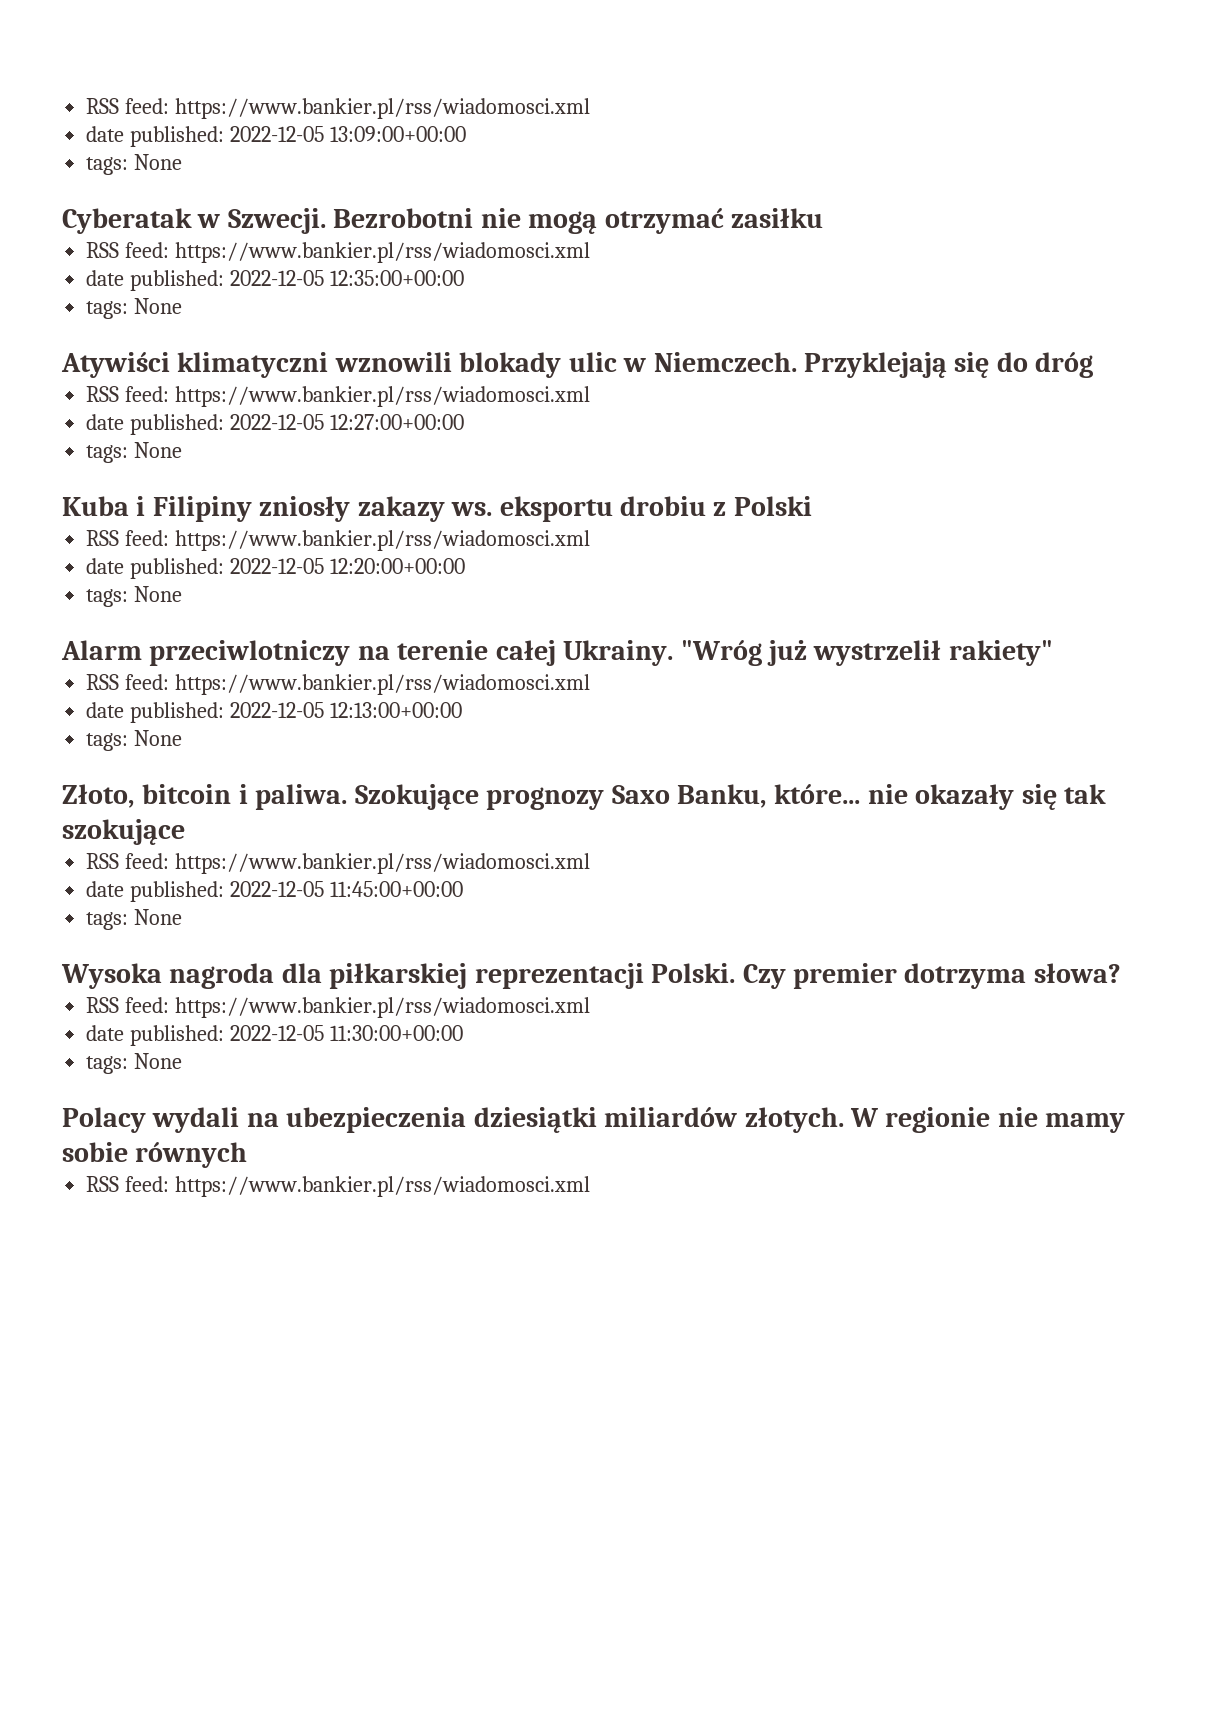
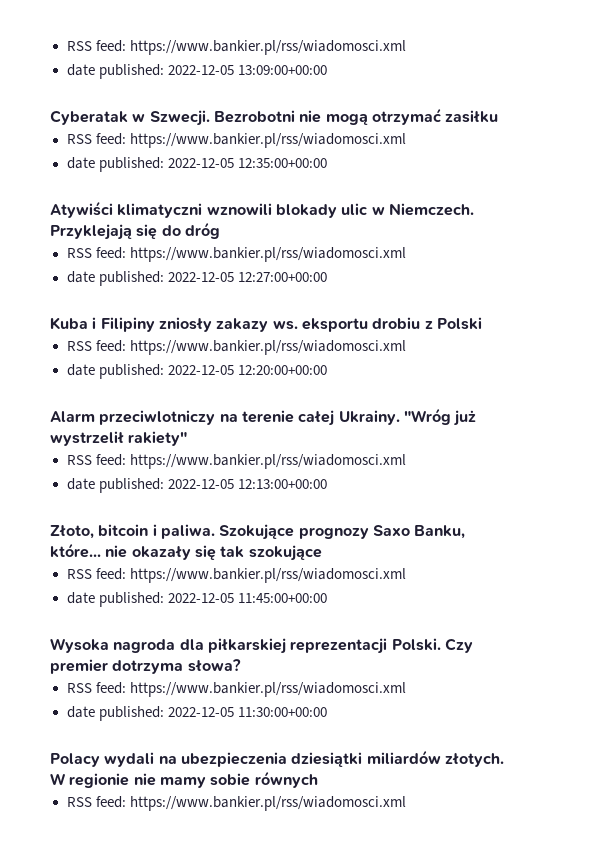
[86,154,183,175] // tags: None -> (327, 70) none
[86,298,183,319] // tags: None -> (327, 163) none
[86,442,183,463] // tags: None -> (327, 277) none
[86,586,183,607] // tags: None -> (327, 370) none
[86,730,183,751] // tags: None -> (327, 484) none
[86,909,183,930] // tags: None -> (327, 598) none
[86,1053,183,1074] // tags: None -> (327, 712) none

